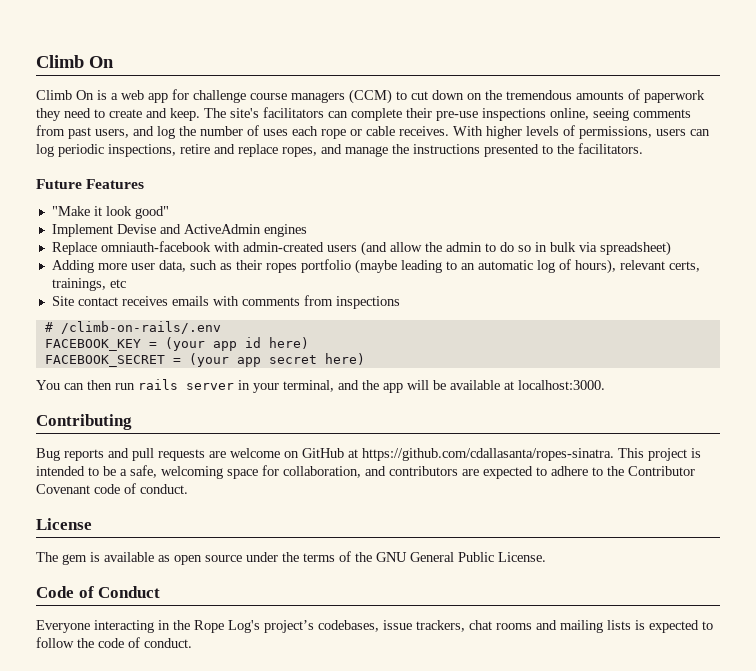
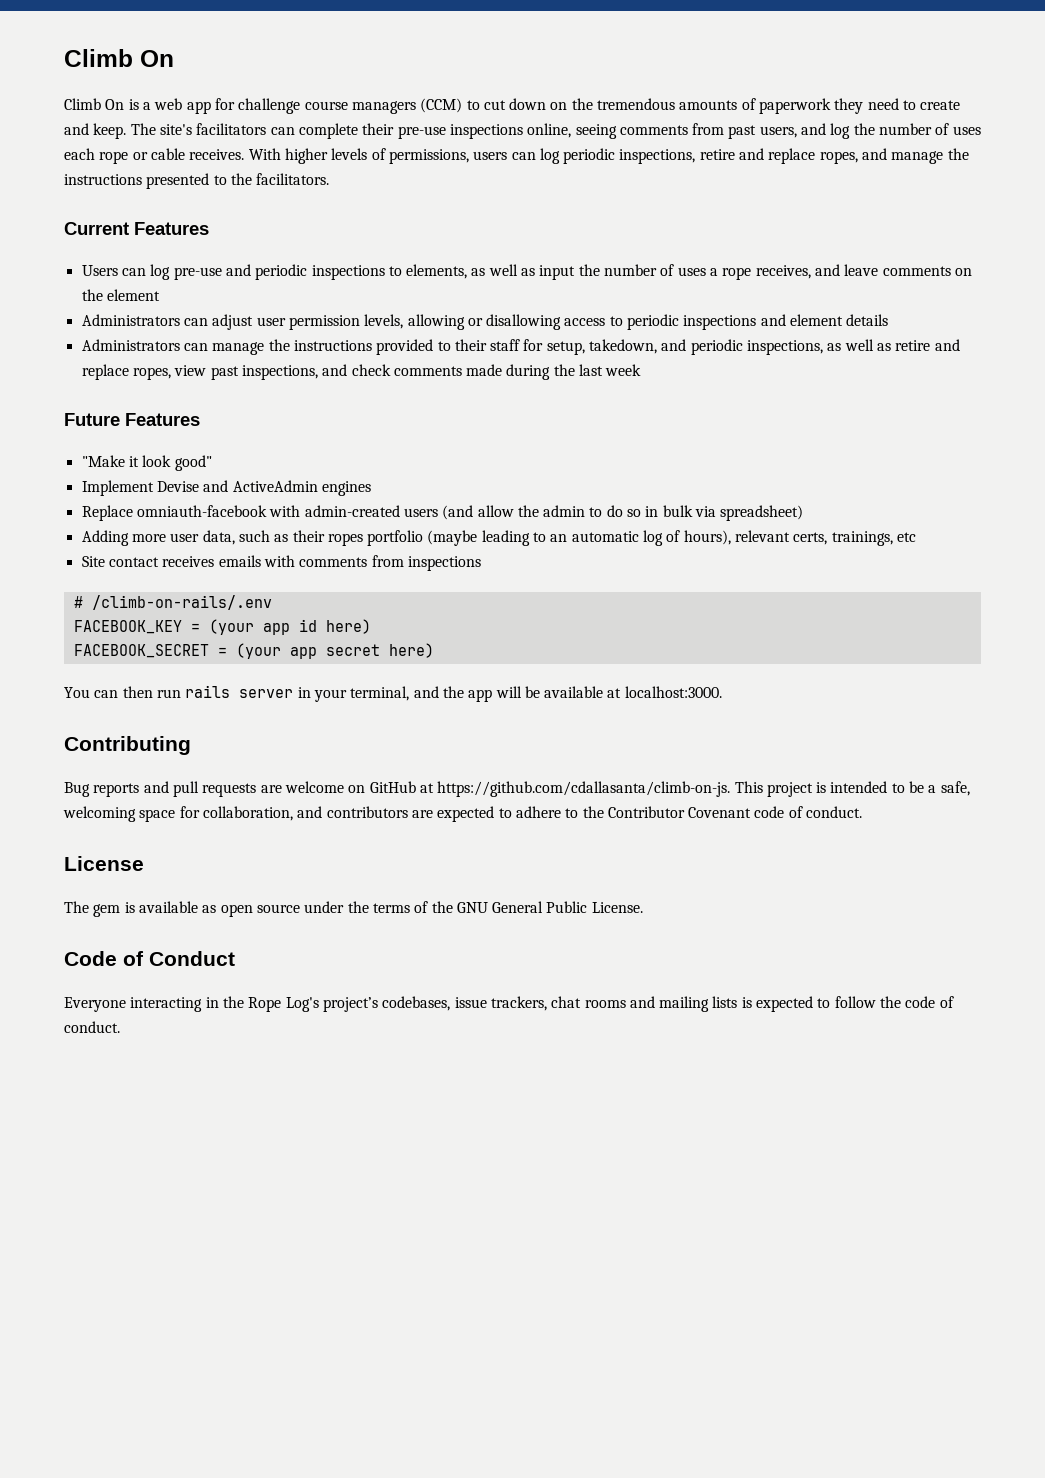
(643, 148) none -> [64,222,209,235] [81,264,972,280] [81,289,160,301] [81,314,889,330] [81,339,960,355] [81,364,642,380] // Current Features // Users can log pre-use and periodic inspections to elements, as well as input the number of uses a rope receives, and leave comments on the element // Administrators can adjust user permission levels, allowing or disallowing access to periodic inspections and element details // Administrators can manage the instructions provided to their staff for setup, takedown, and periodic inspections, as well as retire and replace ropes, view past inspections, and check comments made during the last week
[362,448,614,461] https://github.com/cdallasanta/ropes-sinatra. -> [437,781,731,797] https://github.com/cdallasanta/climb-on-js.

